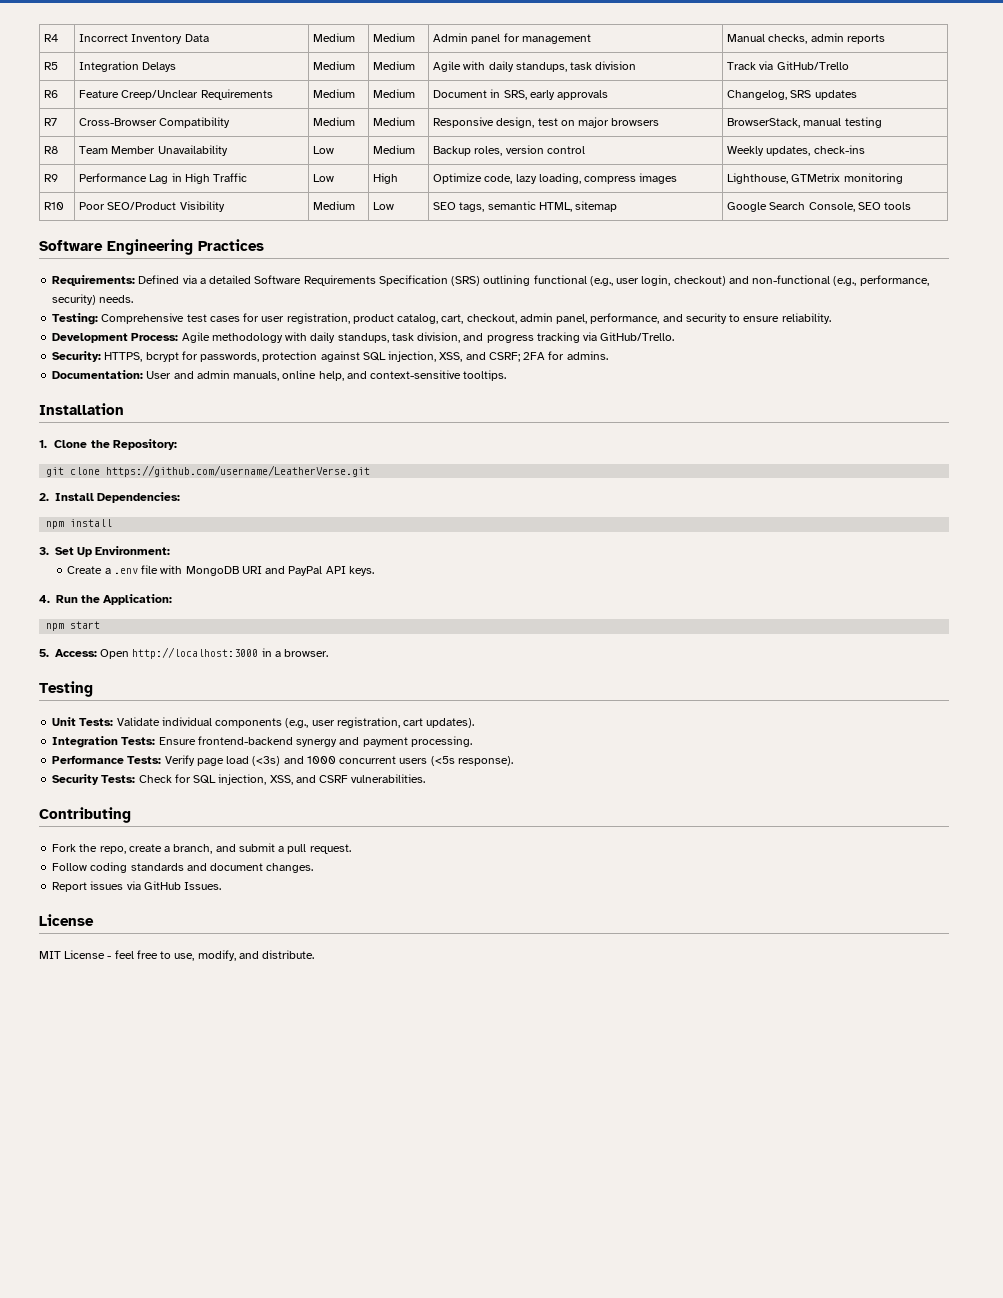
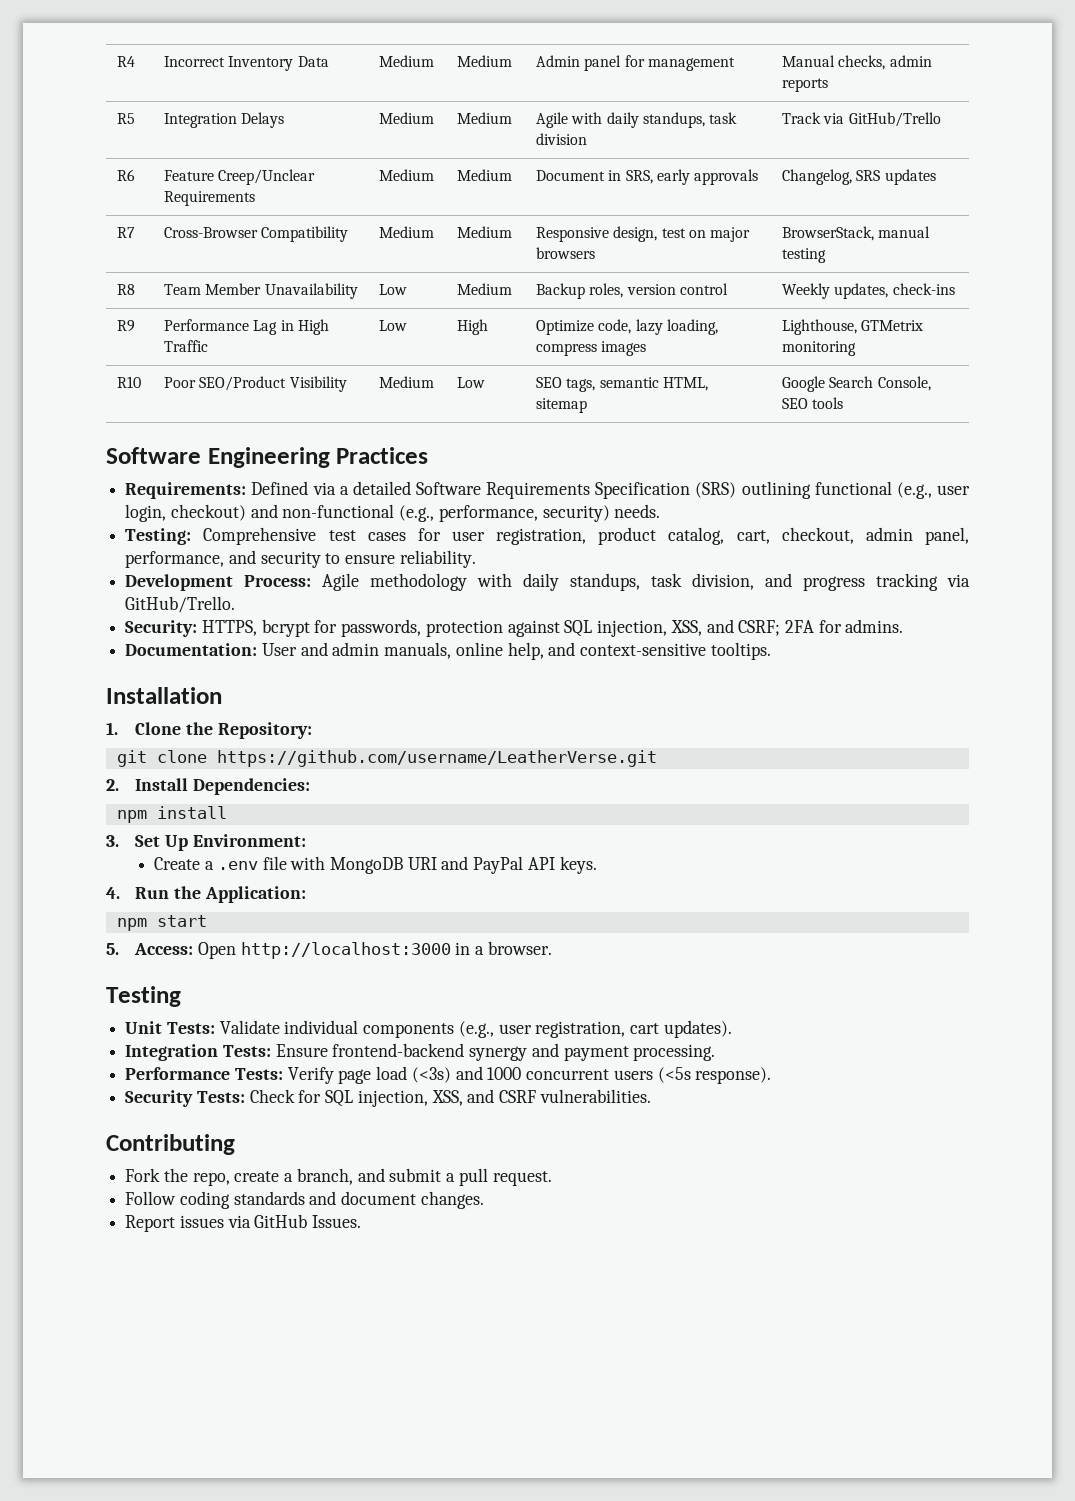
[39,914,94,926] [39,950,315,961] // License // MIT License - feel free to use, modify, and distribute. -> (362, 1221) none

